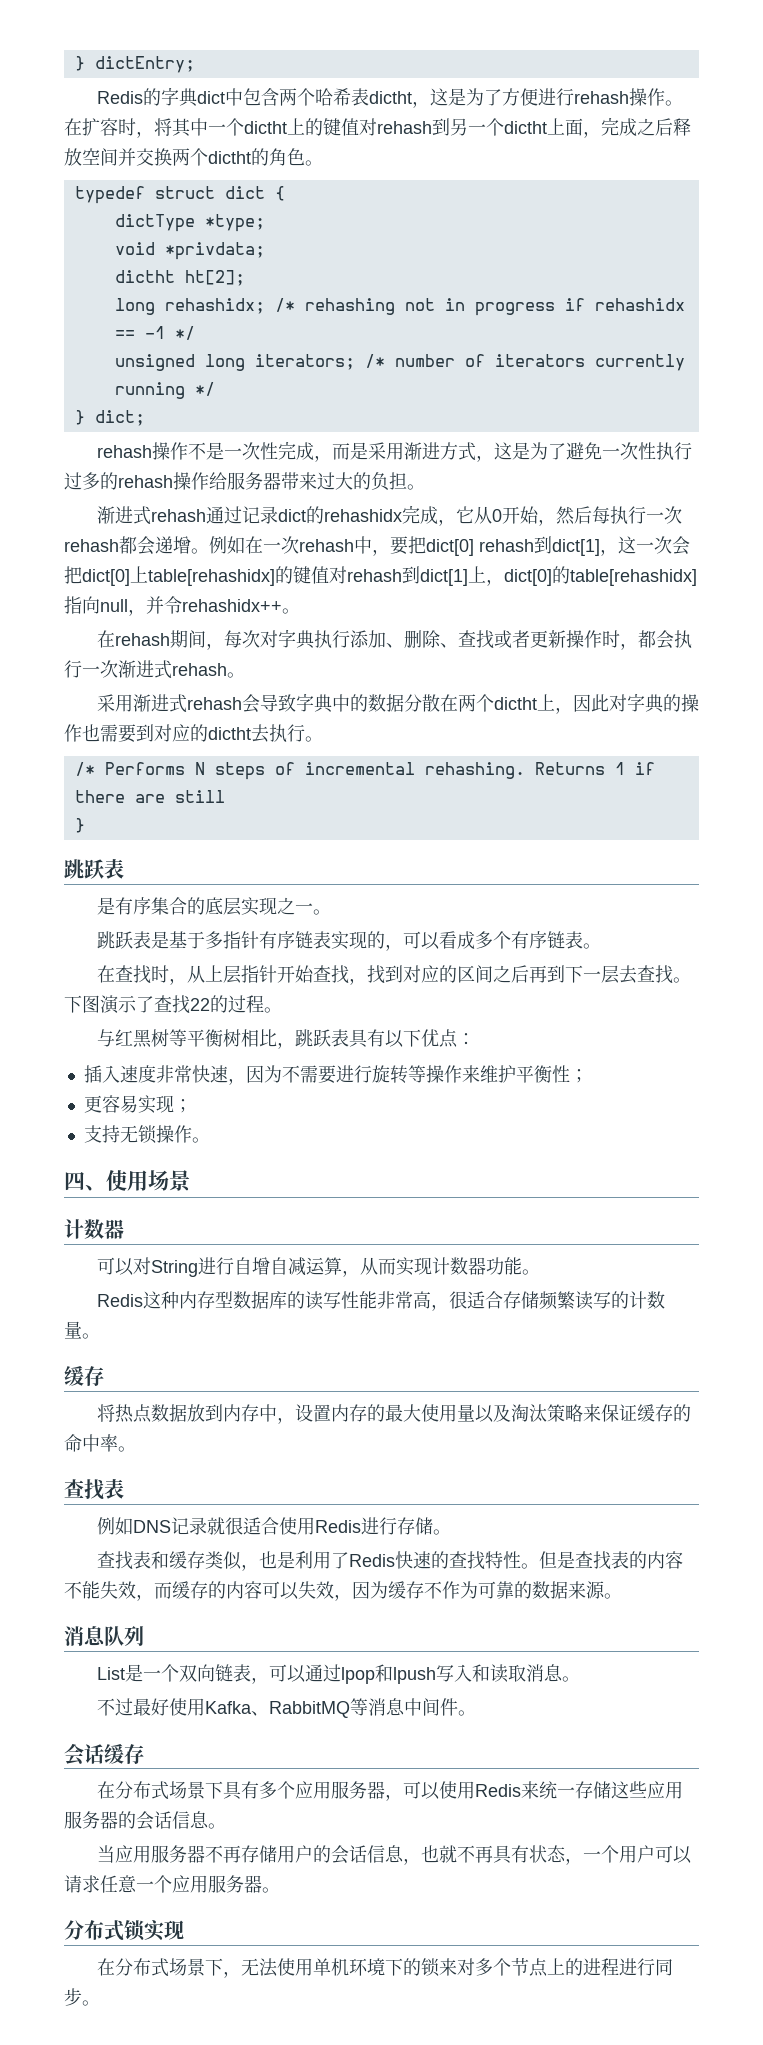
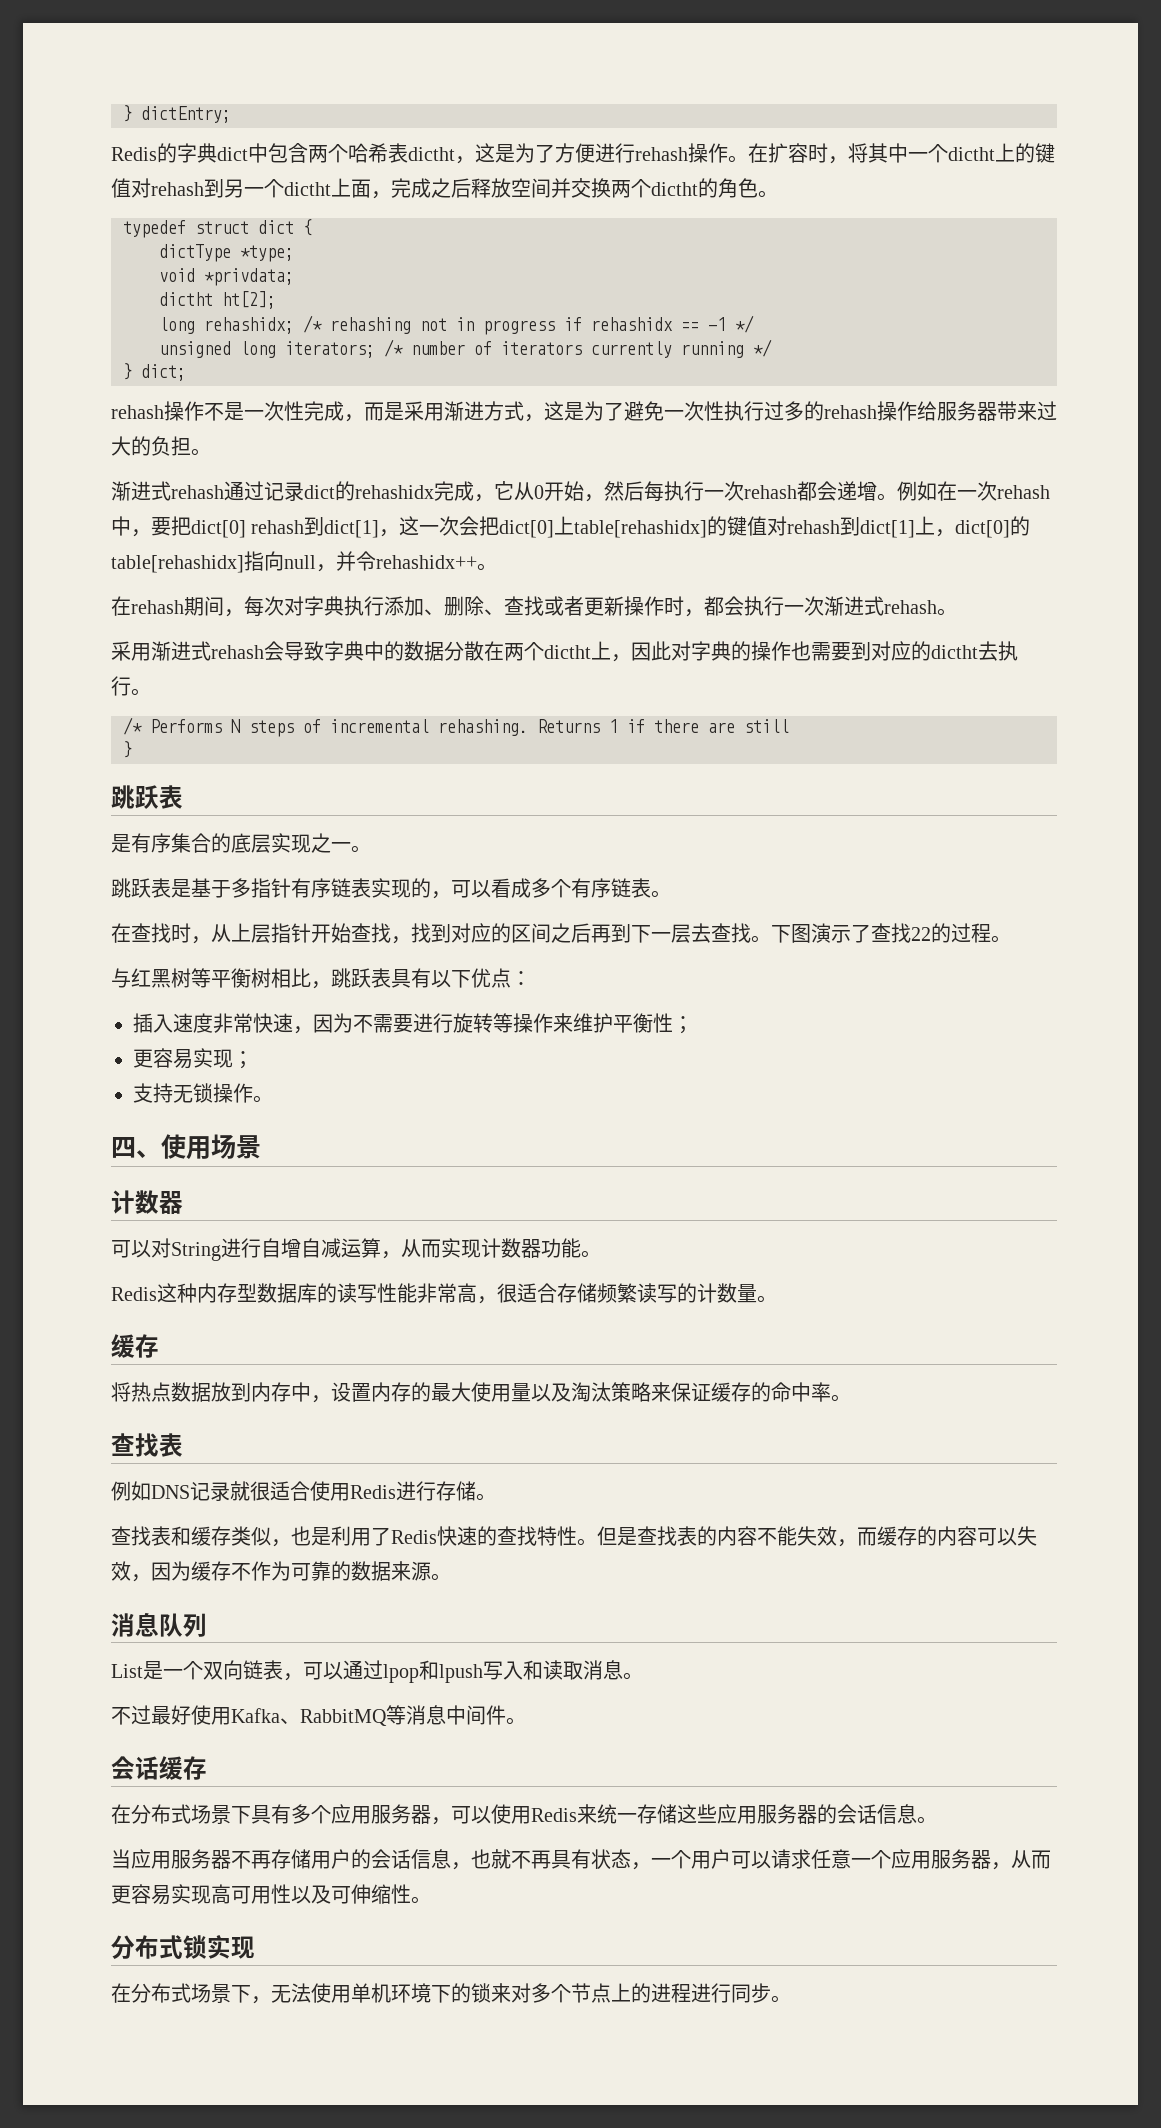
(262, 1884) none -> [991,1850,1051,1870] [111,1884,411,1905] ，从而更容易实现高可用性以及可伸缩性

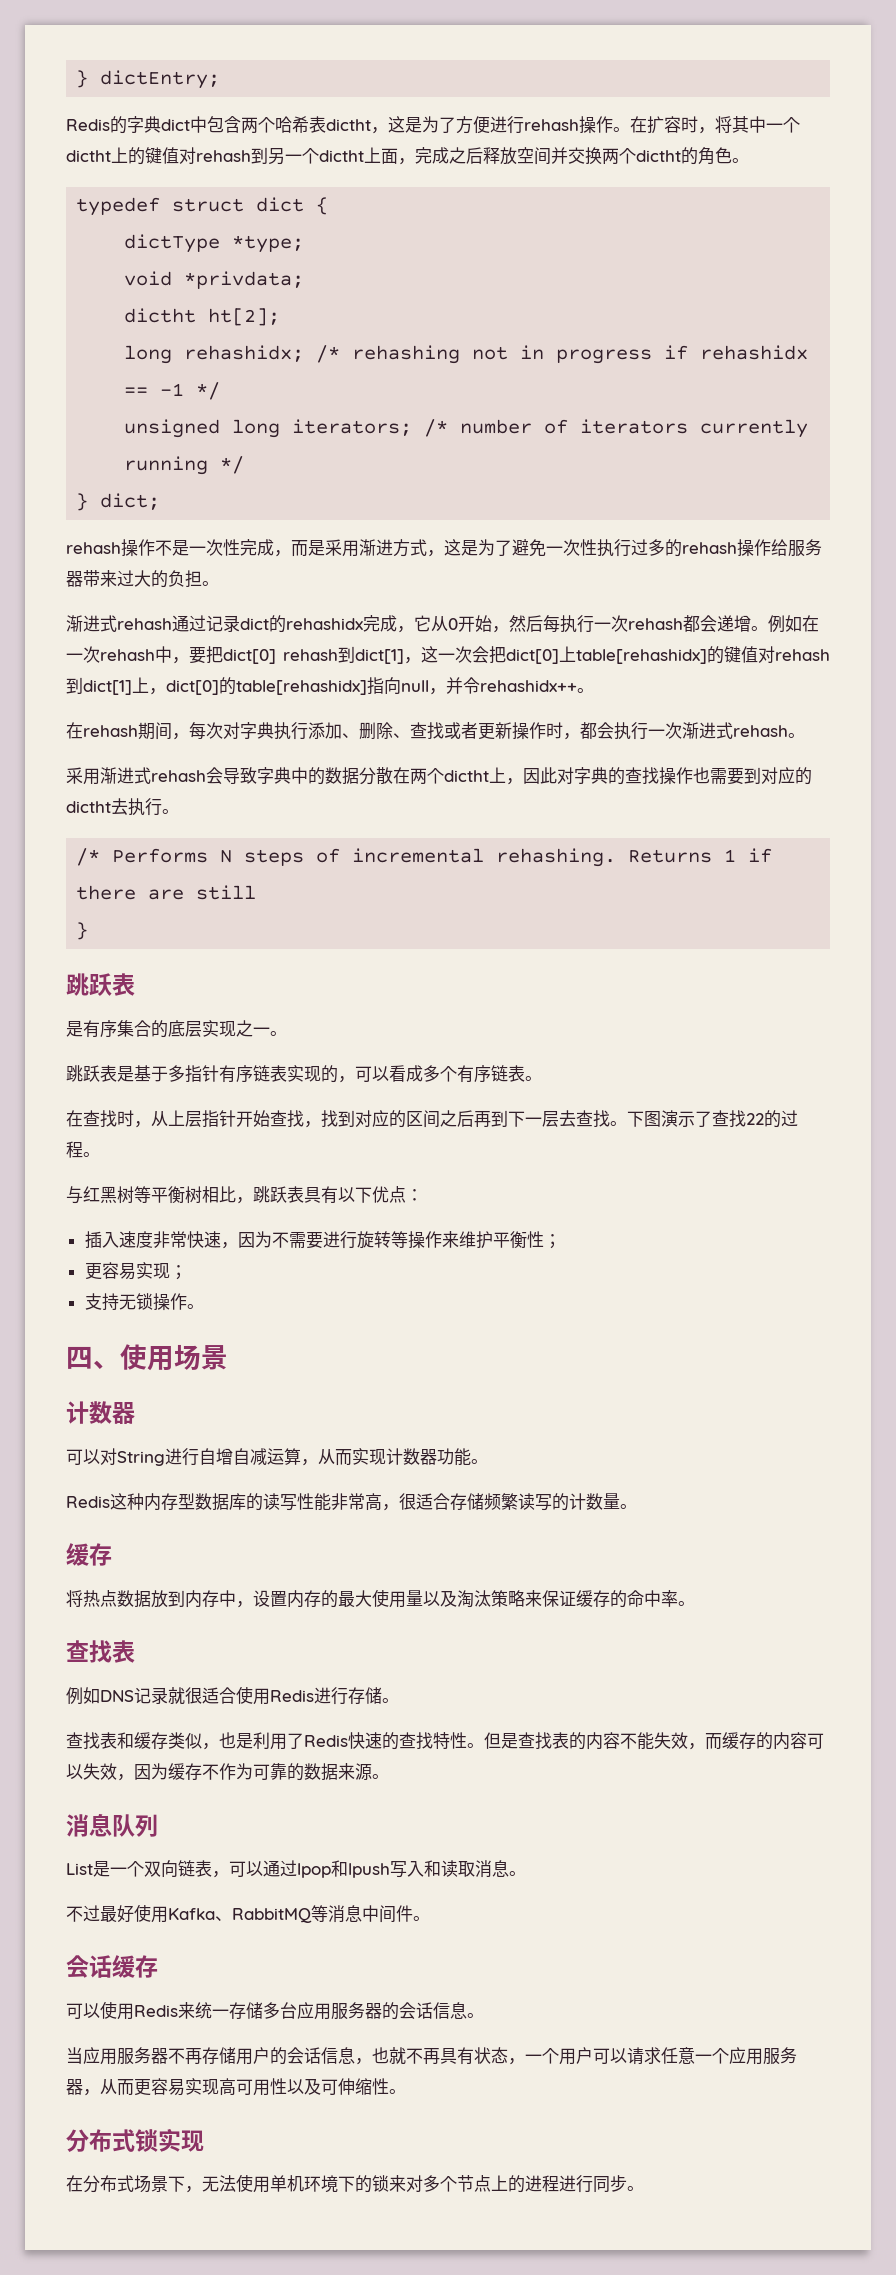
(751, 651) none -> [625,767,659,784] 查找
[111,1804,451,1825] 在分布式场景下具有多个应用服务器， -> (158, 1966) none
[677,1804,717,1824] 这些 -> [263,2002,297,2019] 多台

